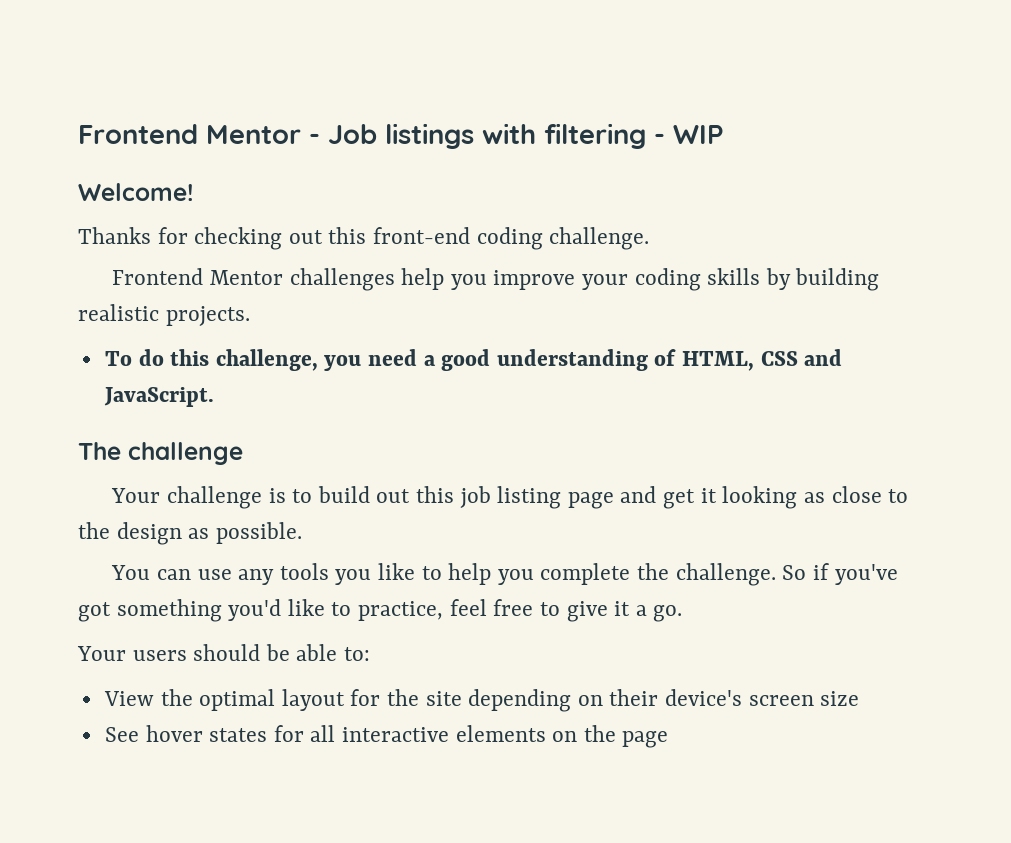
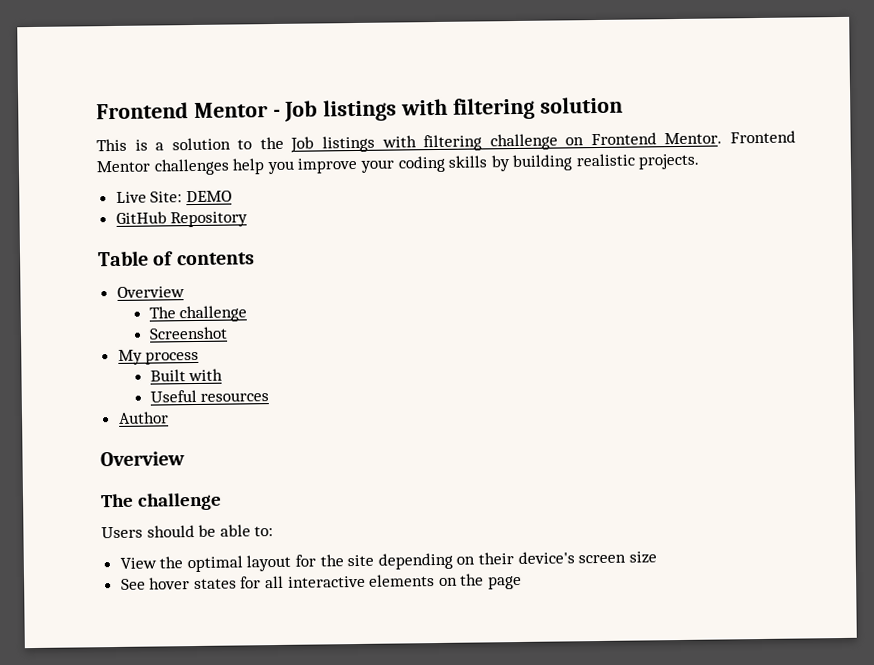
[654,125,724,144] [78,183,194,201] [78,227,650,250] - WIP // Welcome! // Thanks for checking out this front-end coding challenge. // -> [539,96,623,114] [96,132,723,153] solution // This is a solution to the Job listings with filtering challenge on Frontend Mentor.
[104,349,843,371] [103,387,214,407] [78,442,243,465] [111,486,909,509] [78,522,302,545] [111,563,898,586] [78,599,683,622] [77,646,187,661] To do this challenge, you need a good understanding of HTML, CSS and JavaScript. // The challenge // Your challenge is to build out this job listing page and get it looking as close to the design as possible. // You can use any tools you like to help you complete the challenge. So if you've got something you'd like to practice, feel free to give it a go. // Your users -> [115,190,232,203] [115,211,249,228] [97,250,255,267] [116,286,185,298] [148,305,248,323] [148,326,228,340] [117,349,200,365] [149,368,224,382] [149,389,270,403] [117,411,169,424] [100,451,185,467] [100,492,222,511] [101,526,143,539] Live Site: DEMO // GitHub Repository // Table of contents // Overview // The challenge // Screenshot // My process // Built with // Useful resources // Author // Overview // The challenge // Users

